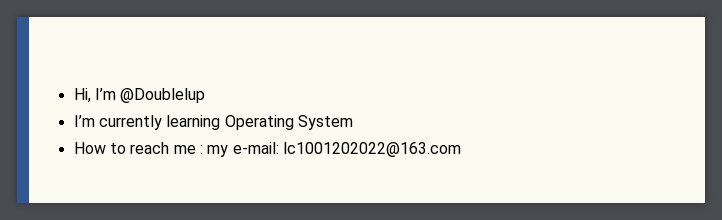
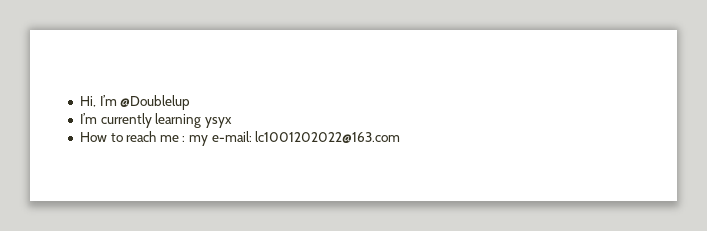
[224,115,353,130] Operating System -> [204,117,232,128] ysyx

